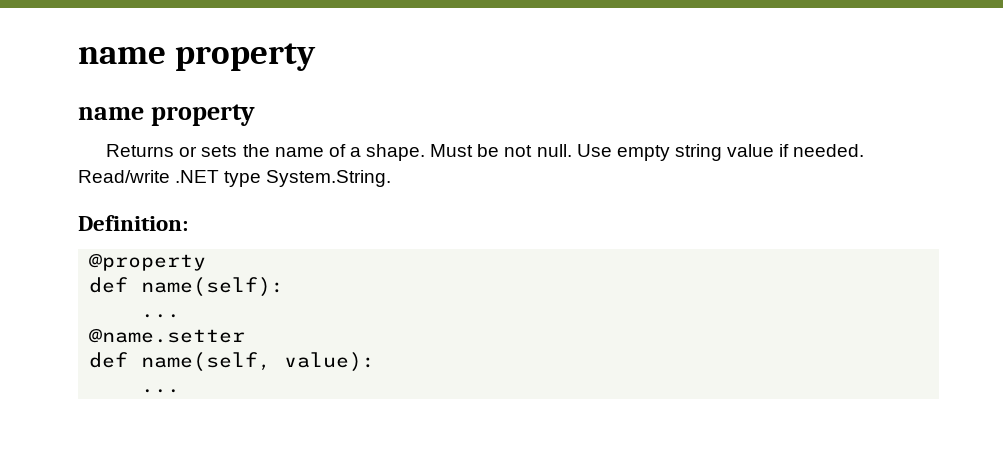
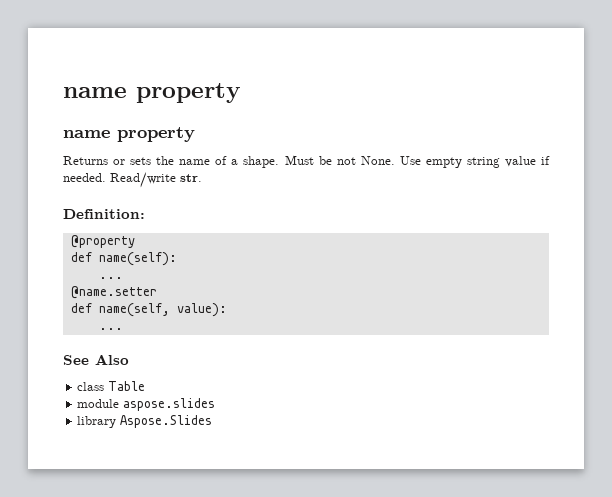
[536,144,572,157] null. -> [360,156,395,165] None.
[175,170,392,187] .NET type System.String. -> [180,174,202,182] str.
(181, 391) none -> [63,354,129,365] [77,381,146,391] [77,398,216,411] [77,415,213,428] // See Also // class Table // module aspose.slides // library Aspose.Slides

